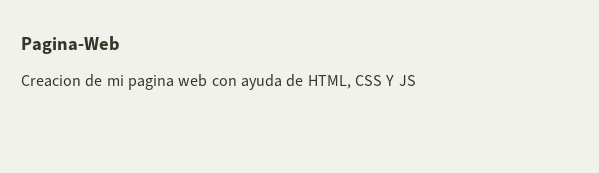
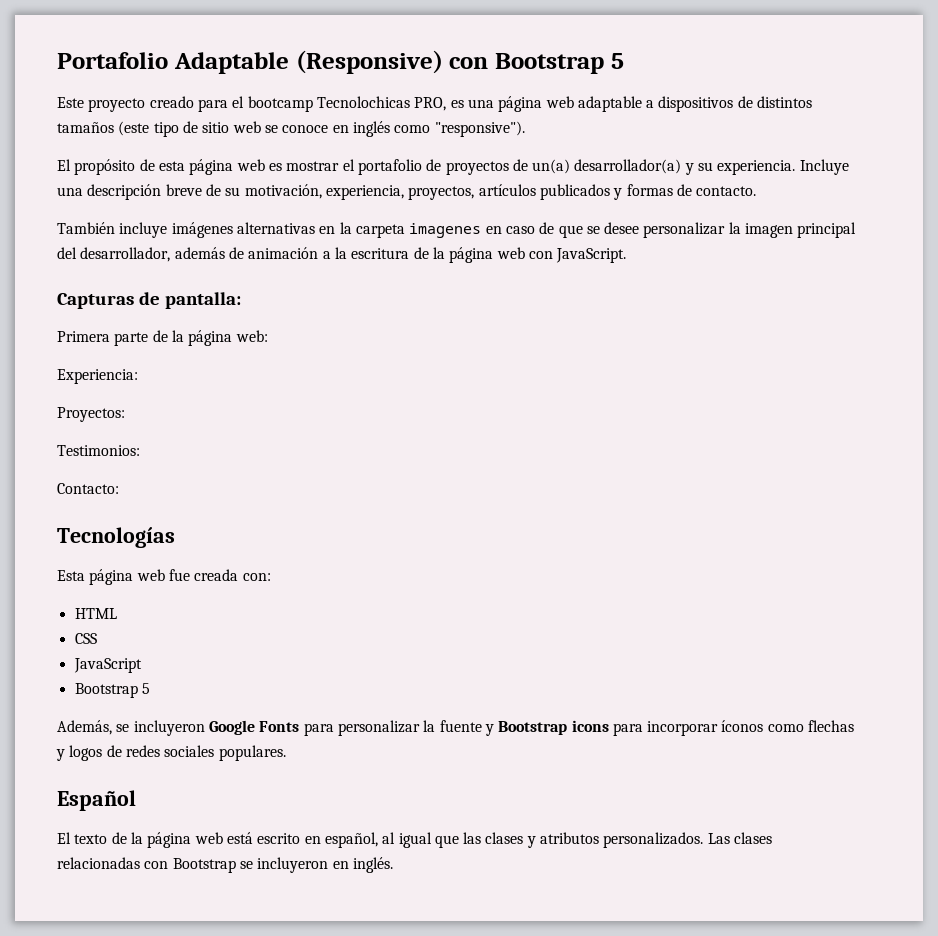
[21,36,120,54] [21,74,416,90] Pagina-Web // Creacion de mi pagina web con ayuda de HTML, CSS Y JS -> [57,50,624,74] [57,96,813,112] [57,121,525,137] [57,159,849,175] [57,184,757,200] [57,222,857,238] [57,247,627,263] [57,292,241,309] [57,330,268,346] [57,369,138,384] [57,407,125,422] [57,445,140,456] [57,483,119,494] [57,527,175,548] [57,569,271,585] [74,608,117,619] [74,633,97,644] [73,658,142,673] [74,683,150,698] [57,720,855,736] [56,745,286,761] [57,790,136,811] [57,832,773,848] [57,857,393,873] Portafolio Adaptable (Responsive) con Bootstrap 5 // Este proyecto creado para el bootcamp Tecnolochicas PRO, es una página web adaptable a dispositivos de distintos tamaños (este tipo de sitio web se conoce en inglés como "responsive"). // El propósito de esta página web es mostrar el portafolio de proyectos de un(a) desarrollador(a) y su experiencia. Incluye una descripción breve de su motivación, experiencia, proyectos, artículos publicados y formas de contacto. // También incluye imágenes alternativas en la carpeta imagenes en caso de que se desee personalizar la imagen principal del desarrollador, además de animación a la escritura de la página web con JavaScript. // Capturas de pantalla: // Primera parte de la página web: // Experiencia: // Proyectos: // Testimonios: // Contacto: // Tecnologías // Esta página web fue creada con: // HTML // CSS // JavaScript // Bootstrap 5 // Además, se incluyeron Google Fonts para personalizar la fuente y Bootstrap icons para incorporar íconos como flechas y logos de redes sociales populares. // Español // El texto de la página web está escrito en español, al igual que las clases y atributos personalizados. Las clases relacionadas con Bootstrap se incluyeron en inglés.

